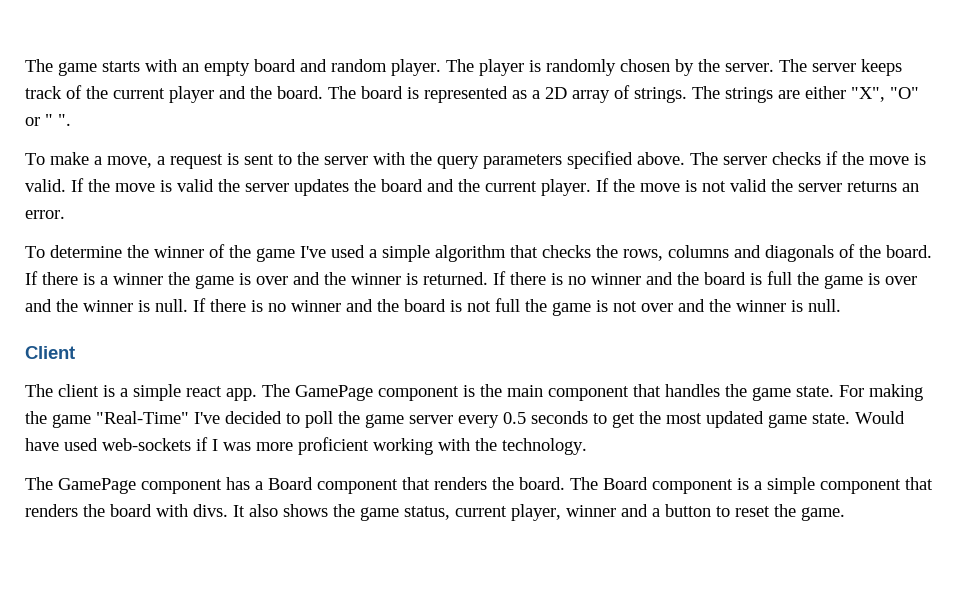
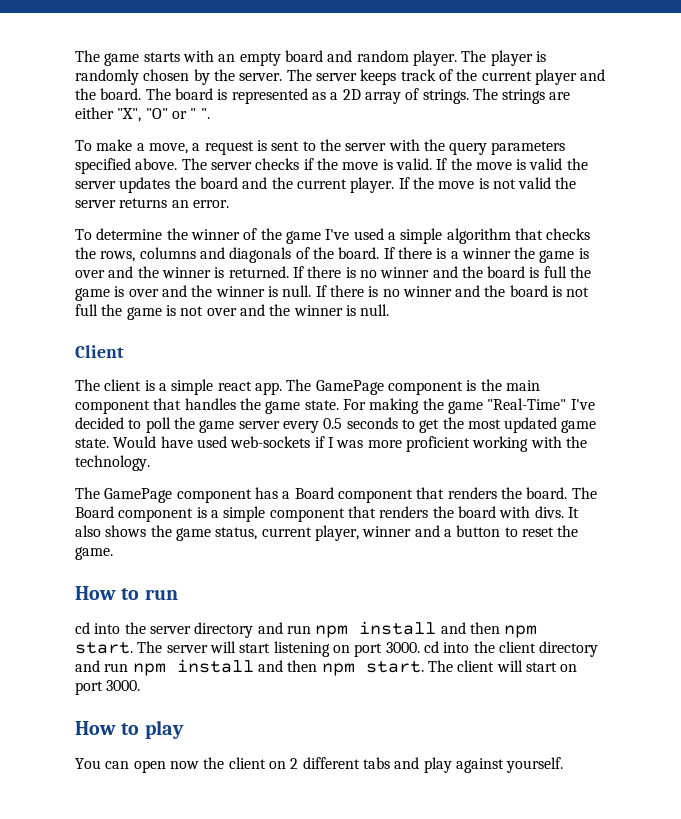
(845, 514) none -> [75,586,178,600] [75,621,538,638] [75,641,599,657] [75,659,578,676] [75,680,141,695] [75,720,184,739] [75,757,564,773] // How to run // cd into the server directory and run npm install and then npm start. The server will start listening on port 3000. cd into the client directory and run npm install and then npm start. The client will start on port 3000. // How to play // You can open now the client on 2 different tabs and play against yourself.

